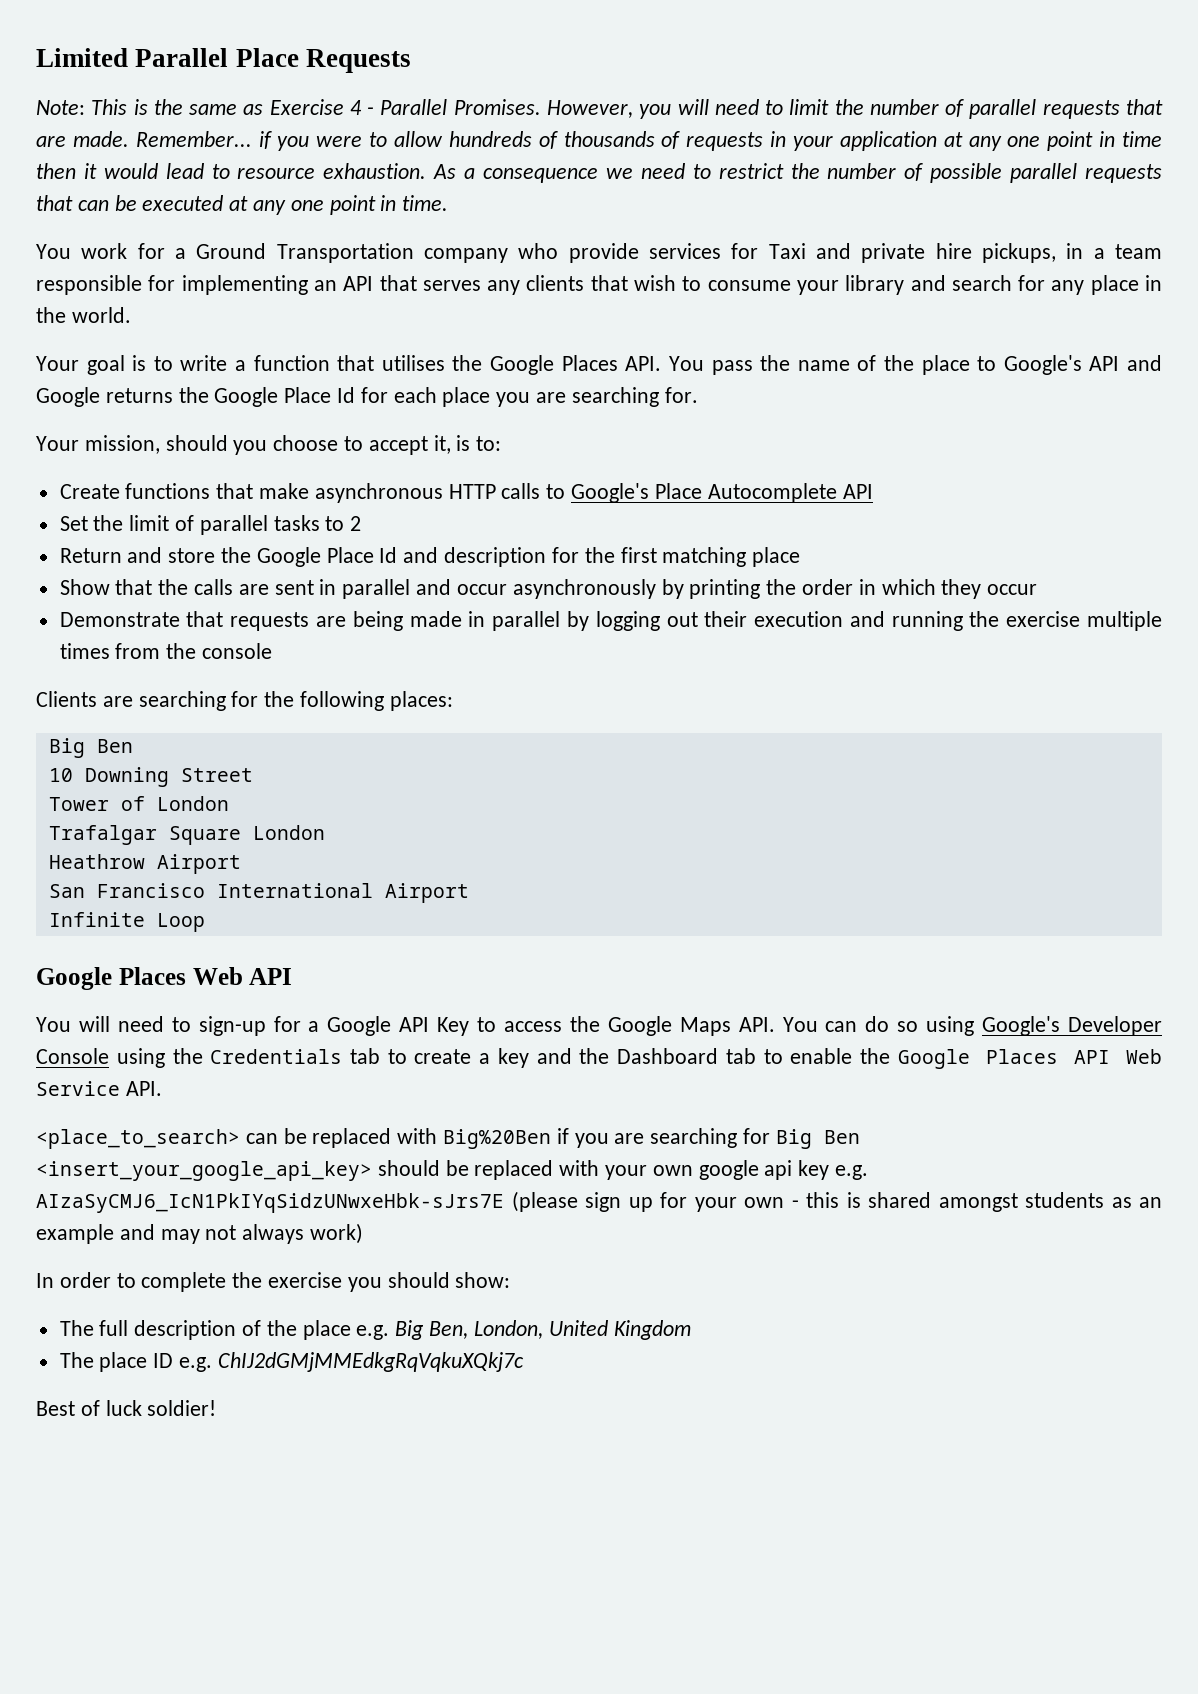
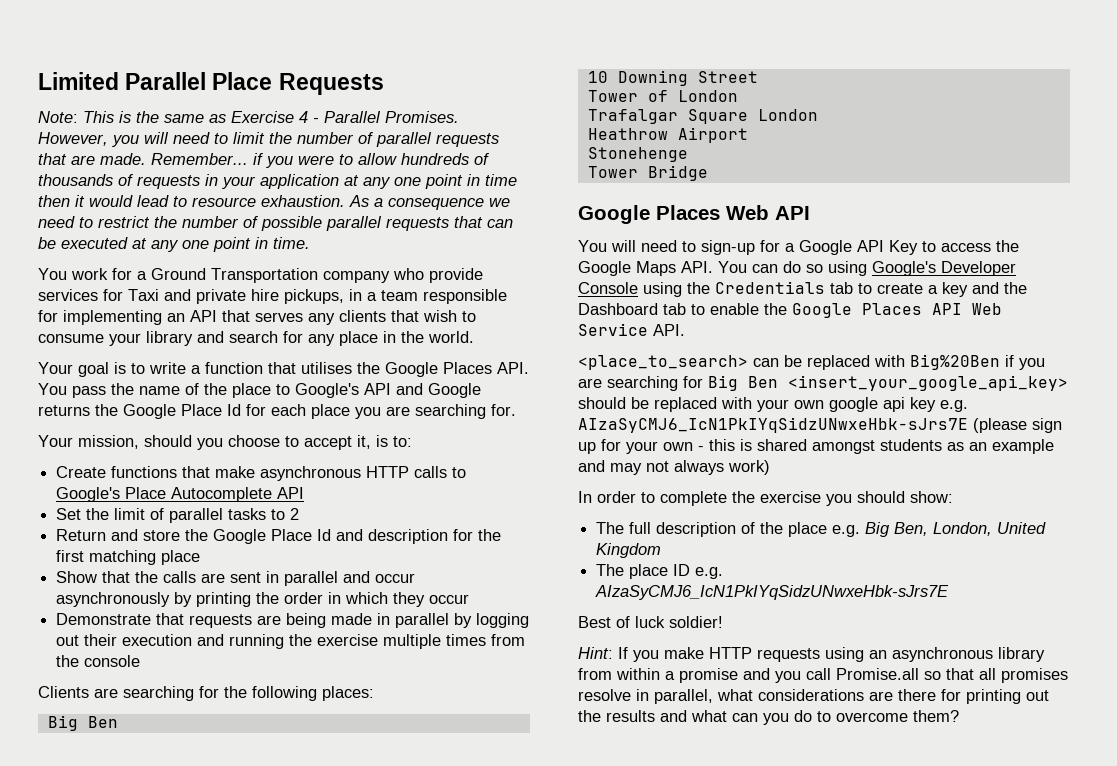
[48,883,469,903] [48,912,205,932] San Francisco International Airport // Infinite Loop -> [587,147,688,162] [587,165,708,181] Stonehenge // Tower Bridge
[217,1352,524,1372] ChIJ2dGMjMMEdkgRqVqkuXQkj7c -> [595,585,950,600] AIzaSyCMJ6_IcN1PkIYqSidzUNwxeHbk-sJrs7E
(217, 1408) none -> [578,647,1045,662] [578,668,1068,683] [578,689,1049,704] [578,710,959,725] // Hint: If you make HTTP requests using an asynchronous library from within a promise and you call Promise.all so that all promises resolve in parallel, what considerations are there for printing out the results and what can you do to overcome them?

